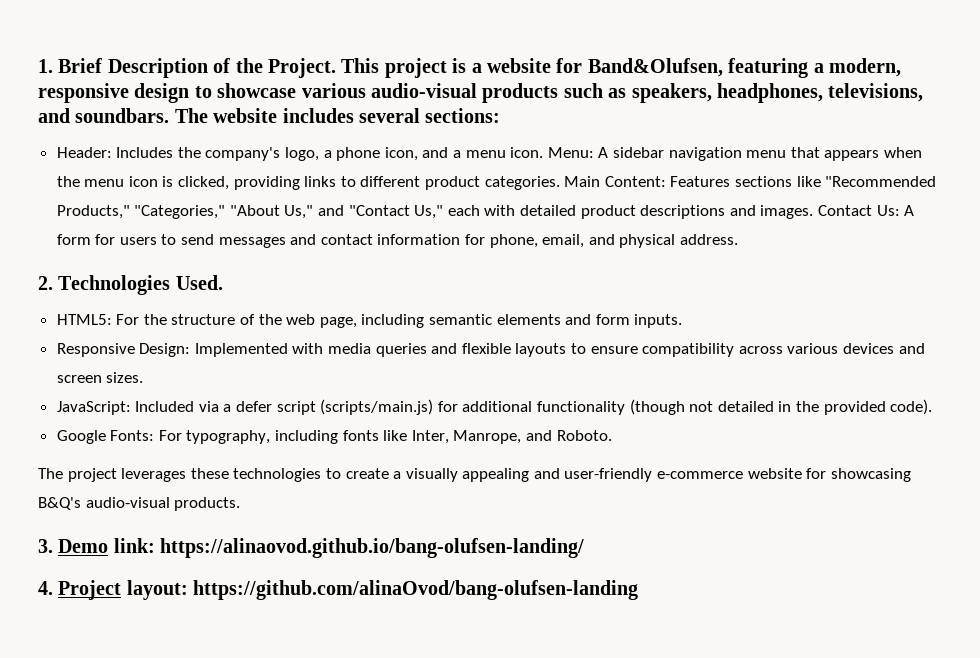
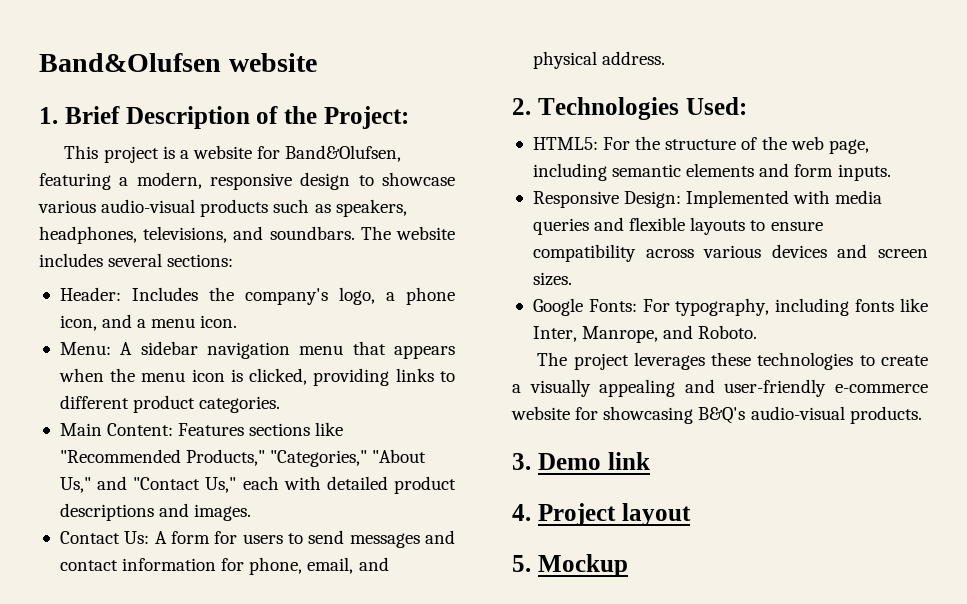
(38, 66) none -> [39,53,317,72] Band&Olufsen website //
[268,58,336,78] Project. -> [323,106,409,129] Project: //
(544, 152) none -> (238, 321) //
(560, 183) none -> (281, 404) //
(814, 212) none -> (252, 512) //
[175,275,223,290] Used. -> [685,97,747,115] Used:
[56,399,933,415] // JavaScript: Included via a defer script (scripts/main.js) for additional functionality (though not detailed in the provided code). -> (572, 279) none
[113,538,585,558] link: https://alinaovod.github.io/bang-olufsen-landing/ -> [607,452,650,470] link
[126,580,639,600] layout: https://github.com/alinaOvod/bang-olufsen-landing -> [621,503,691,526] [512,554,628,577] layout // 5. Mockup

